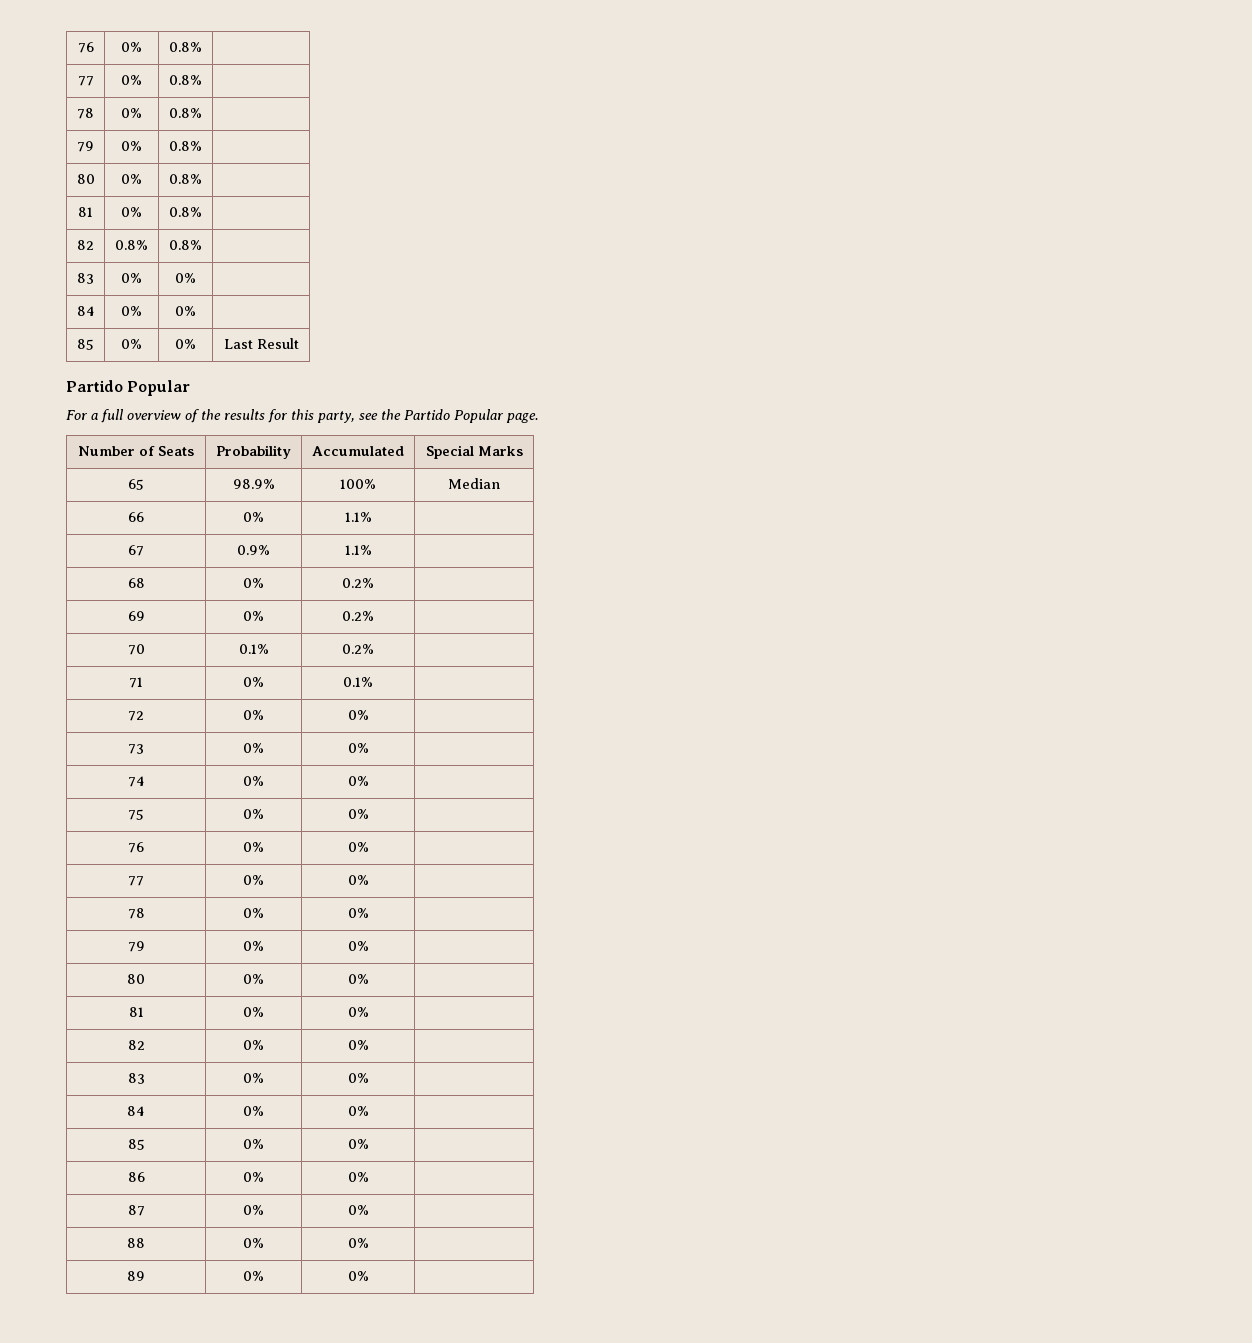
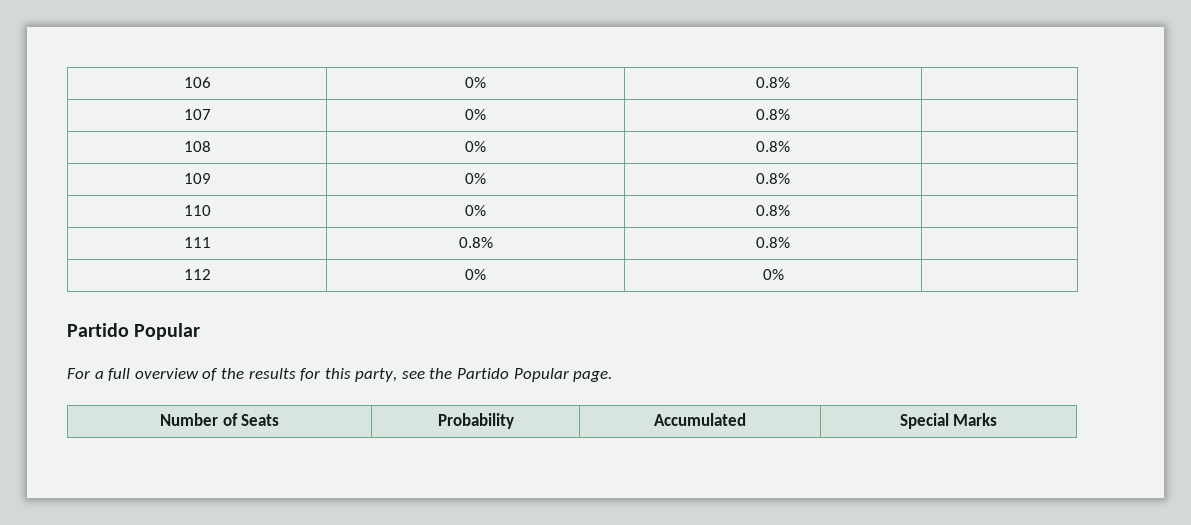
[77,42,94,53] [121,42,142,52] [169,42,202,52] [77,76,94,86] [121,75,142,85] [169,75,202,85] [77,108,94,119] [121,108,142,118] [169,108,202,118] [77,141,94,152] [121,141,142,151] [169,141,202,151] [76,174,95,184] [121,174,142,184] [169,174,202,184] [78,207,93,217] [121,207,142,217] [169,207,202,217] [77,240,94,250] 76 | 0% | 0.8% | // 77 | 0% | 0.8% | // 78 | 0% | 0.8% | // 79 | 0% | 0.8% | // 80 | 0% | 0.8% | // 81 | 0% | 0.8% | // 82 -> [183,77,211,88] [465,77,486,88] [756,77,790,88] [183,109,211,120] [465,109,486,120] [756,109,790,120] [183,141,211,152] [465,141,486,152] [756,141,790,152] [183,173,211,184] [465,173,486,184] [756,173,790,184] [183,205,211,216] [465,205,486,216] [756,205,790,216] [183,237,211,248] 106 | 0% | 0.8% | // 107 | 0% | 0.8% | // 108 | 0% | 0.8% | // 109 | 0% | 0.8% | // 110 | 0% | 0.8% | // 111
[77,273,94,284] [121,273,142,283] [175,273,196,283] [76,306,95,316] [121,306,142,316] [175,306,196,316] [77,339,94,350] [121,339,142,349] [175,339,196,349] [223,338,299,349] 83 | 0% | 0% | // 84 | 0% | 0% | // 85 | 0% | 0% | Last Result -> [183,269,211,280] [465,269,486,280] [762,269,784,280] 112 | 0% | 0% |
[128,479,144,490] [232,479,275,489] [340,479,376,489] [448,478,500,489] [128,512,144,522] [243,512,264,522] [344,512,372,522] [128,545,144,556] [237,545,270,555] [344,545,372,555] [127,578,145,588] [243,578,264,588] [342,578,374,588] [127,611,145,621] [243,611,264,621] [342,611,374,621] [127,644,145,655] [238,644,269,654] [342,644,374,654] [129,677,143,688] [243,677,264,687] [343,677,373,687] [128,711,144,721] [243,710,264,720] [347,710,369,720] [128,744,144,754] [243,743,264,753] [347,743,369,753] [127,776,145,787] [243,776,264,786] [347,776,369,786] [128,809,144,820] [243,809,264,819] [347,809,369,819] [128,842,144,853] [243,842,264,852] [347,842,369,852] [128,876,144,886] [243,875,264,885] [347,875,369,885] [127,908,145,919] [243,908,264,918] [347,908,369,918] [127,941,145,952] [243,941,264,951] [347,941,369,951] [127,974,145,984] [243,974,264,984] [347,974,369,984] [128,1007,144,1017] [243,1007,264,1017] [347,1007,369,1017] [127,1040,145,1050] [243,1040,264,1050] [347,1040,369,1050] [127,1073,145,1084] [243,1073,264,1083] [347,1073,369,1083] [127,1106,145,1116] [243,1106,264,1116] [347,1106,369,1116] [127,1139,145,1150] [243,1139,264,1149] [347,1139,369,1149] [127,1172,145,1182] [243,1172,264,1182] [347,1172,369,1182] [127,1205,145,1216] [243,1205,264,1215] [347,1205,369,1215] [127,1238,145,1248] [243,1238,264,1248] [347,1238,369,1248] [127,1271,145,1281] [243,1271,264,1281] [347,1271,369,1281] // 65 | 98.9% | 100% | Median // 66 | 0% | 1.1% | // 67 | 0.9% | 1.1% | // 68 | 0% | 0.2% | // 69 | 0% | 0.2% | // 70 | 0.1% | 0.2% | // 71 | 0% | 0.1% | // 72 | 0% | 0% | // 73 | 0% | 0% | // 74 | 0% | 0% | // 75 | 0% | 0% | // 76 | 0% | 0% | // 77 | 0% | 0% | // 78 | 0% | 0% | // 79 | 0% | 0% | // 80 | 0% | 0% | // 81 | 0% | 0% | // 82 | 0% | 0% | // 83 | 0% | 0% | // 84 | 0% | 0% | // 85 | 0% | 0% | // 86 | 0% | 0% | // 87 | 0% | 0% | // 88 | 0% | 0% | // 89 | 0% | 0% | -> (998, 419) none

